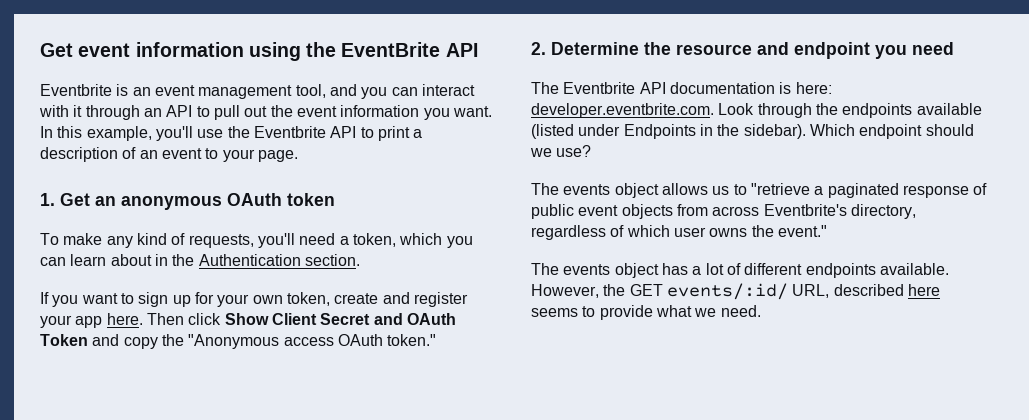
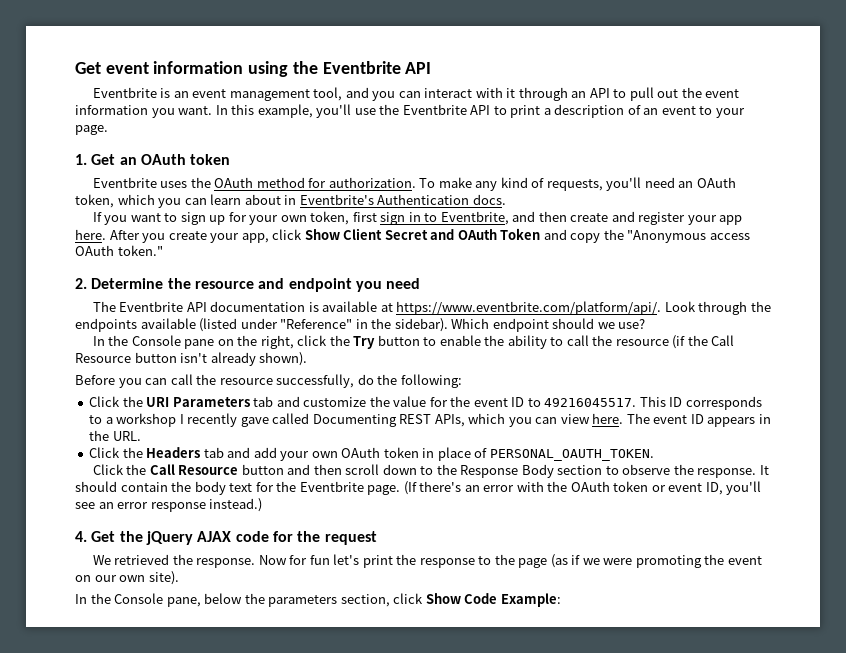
[341,42,441,57] EventBrite -> [322,61,401,74] Eventbrite
[121,196,222,210] anonymous -> (137, 161) none
(335, 199) none -> [92,177,416,188] Eventbrite uses the OAuth method for authorization.
[339,236,349,245] a -> [678,177,736,188] an OAuth
[172,254,360,266] the Authentication section. -> [299,194,506,205] Eventbrite's Authentication docs.
(330, 299) none -> [352,211,567,225] first sign in to Eventbrite, and then
[146,313,184,325] Then -> [109,230,269,243] After you create your app,
[795,82,832,94] [531,103,714,118] here: developer.eventbrite.com. -> [322,301,662,315] available at https://www.eventbrite.com/platform/api/.
[623,124,696,139] Endpoints -> [280,319,353,329] "Reference"
[531,183,988,198] [531,204,916,219] [531,225,827,240] [531,263,949,278] [531,283,940,300] [531,305,761,320] The events object allows us to "retrieve a paginated response of public event objects from across Eventbrite's directory, regardless of which user owns the event." // The events object has a lot of different endpoints available. However, the GET events/:id/ URL, described here seems to provide what we need. -> [92,335,735,349] [75,352,308,366] [75,374,462,388] [89,396,762,410] [89,413,771,427] [89,430,141,441] [89,447,654,461] [92,464,769,478] [75,481,762,495] [75,498,263,512] [75,531,377,545] [92,554,762,568] [75,571,179,585] [75,593,561,607] In the Console pane on the right, click the Try button to enable the ability to call the resource (if the Call Resource button isn't already shown). // Before you can call the resource successfully, do the following: // Click the URI Parameters tab and customize the value for the event ID to 49216045517. This ID corresponds to a workshop I recently gave called Documenting REST APIs, which you can view here. The event ID appears in the URL. // Click the Headers tab and add your own OAuth token in place of PERSONAL_OAUTH_TOKEN. // Click the Call Resource button and then scroll down to the Response Body section to observe the response. It should contain the body text for the Eventbrite page. (If there's an error with the OAuth token or event ID, you'll see an error response instead.) // 4. Get the jQuery AJAX code for the request // We retrieved the response. Now for fun let's print the response to the page (as if we were promoting the event on our own site). // In the Console pane, below the parameters section, click Show Code Example:

